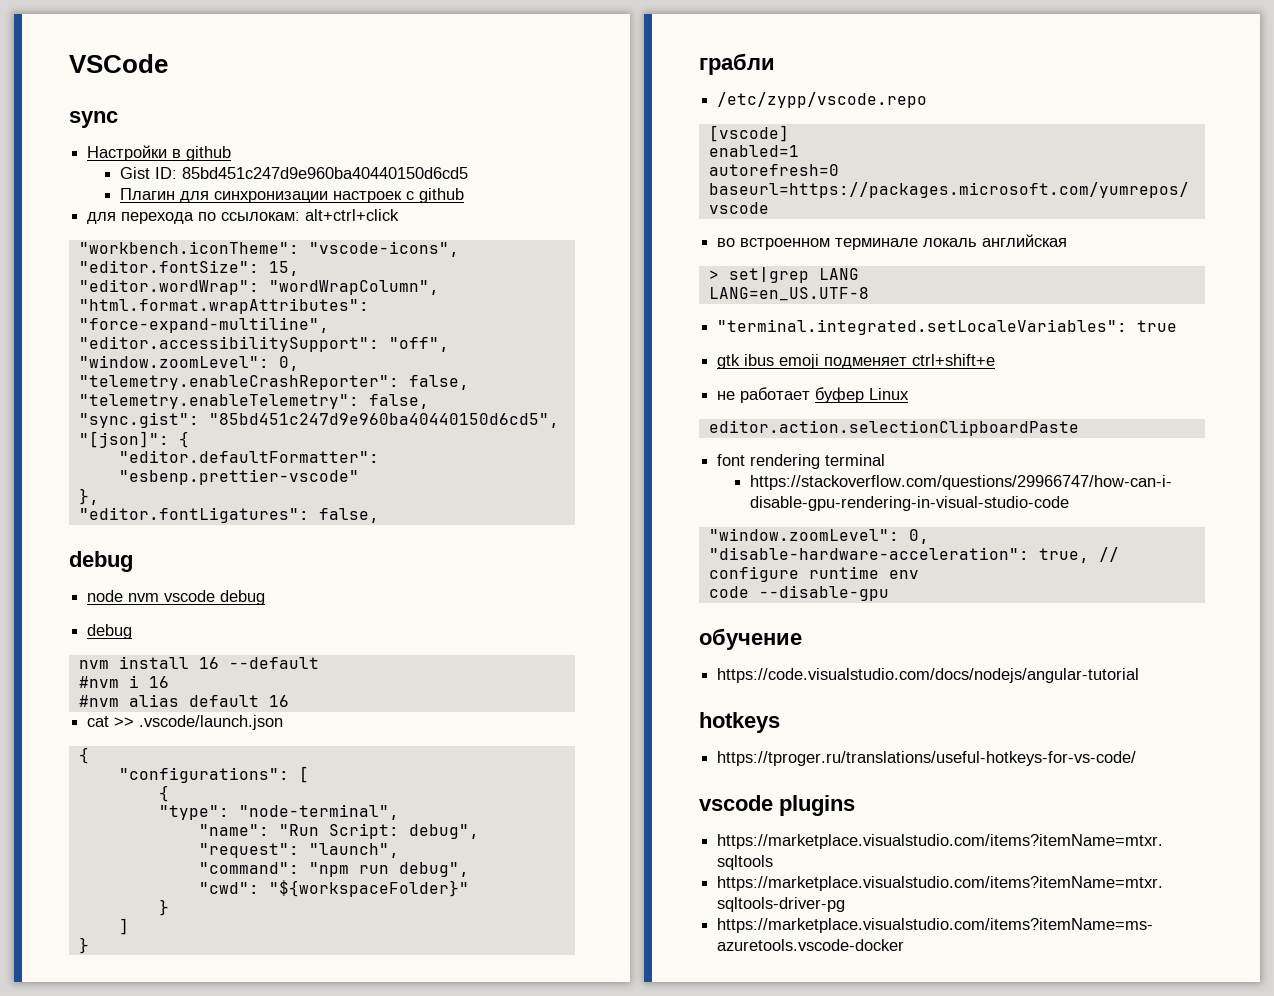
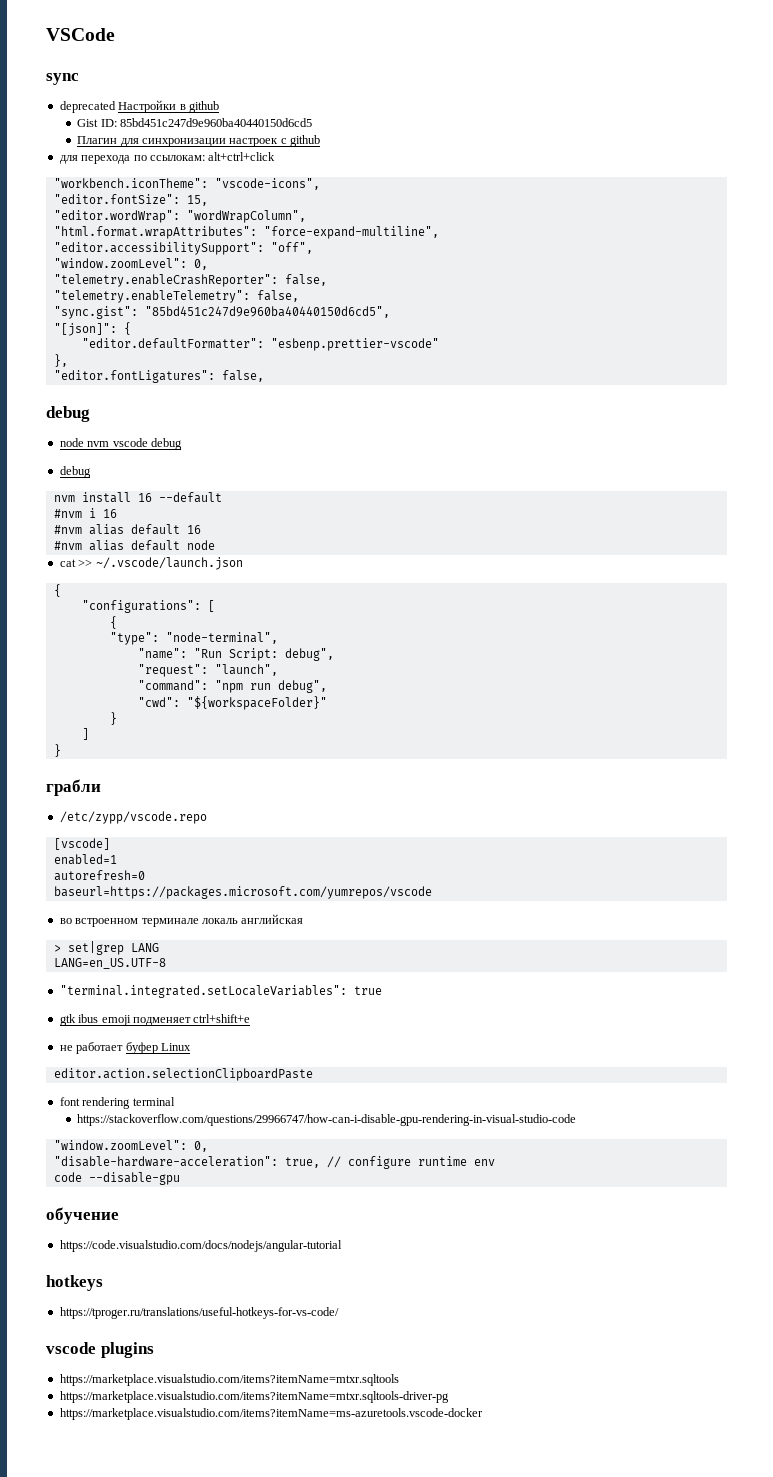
(118, 119) none -> [59,101,116,113] deprecated
(289, 701) none -> [53,540,215,551] // #nvm alias default node
[139,715,284,730] .vscode/launch.json -> [95,557,243,570] ~/.vscode/launch.json

